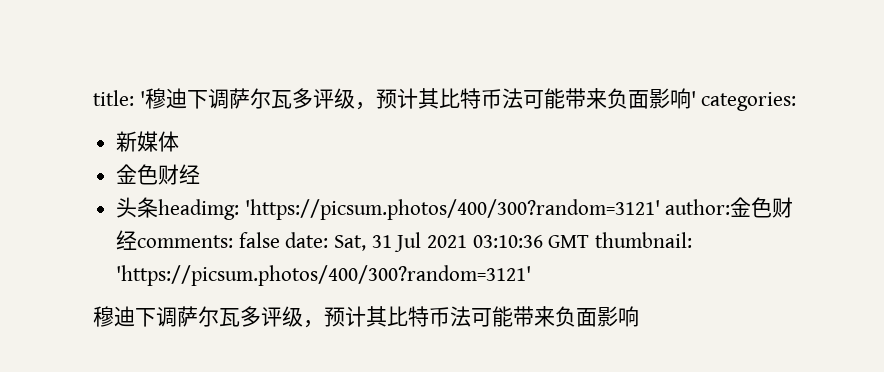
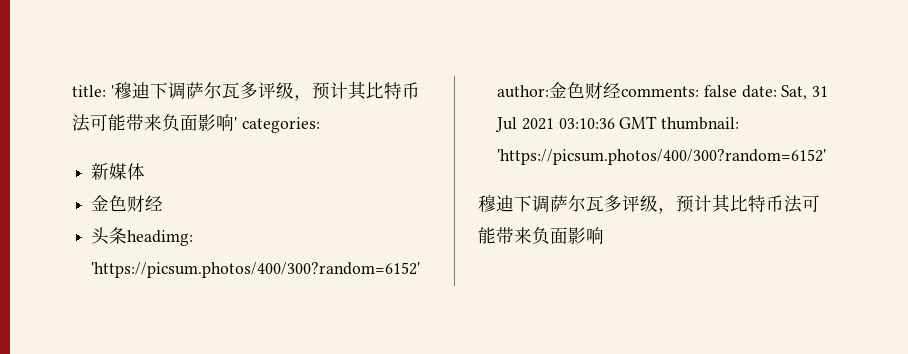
[244,199,660,220] 'https://picsum.photos/400/300?random=3121' -> [91,262,421,278] 'https://picsum.photos/400/300?random=6152'
[116,265,532,286] 'https://picsum.photos/400/300?random=3121' -> [497,149,827,165] 'https://picsum.photos/400/300?random=6152'

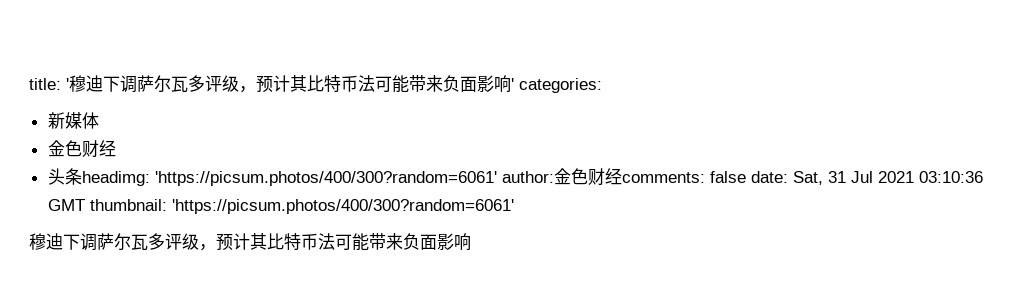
[91,262,421,278] 'https://picsum.photos/400/300?random=6152' -> [154,171,497,186] 'https://picsum.photos/400/300?random=6061'
[497,149,827,165] 'https://picsum.photos/400/300?random=6152' -> [171,199,514,214] 'https://picsum.photos/400/300?random=6061'

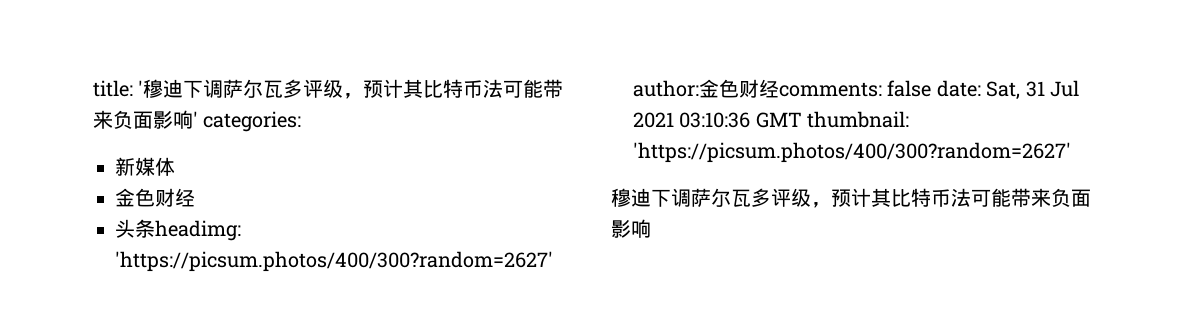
[154,171,497,186] 'https://picsum.photos/400/300?random=6061' -> [115,251,553,272] 'https://picsum.photos/400/300?random=2627'
[171,199,514,214] 'https://picsum.photos/400/300?random=6061' -> [633,142,1071,163] 'https://picsum.photos/400/300?random=2627'

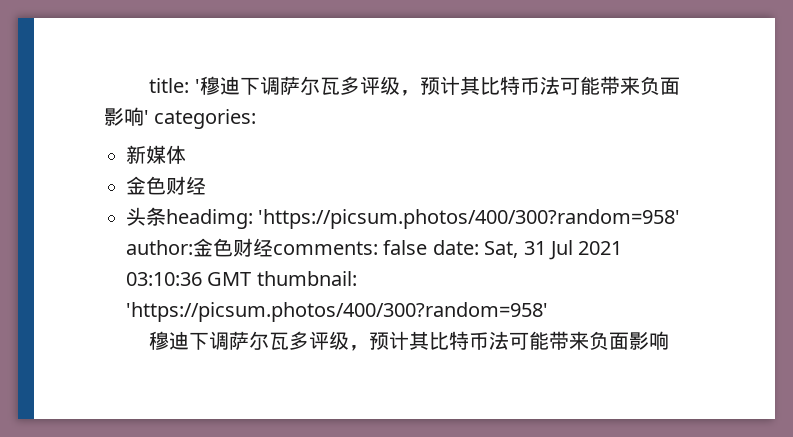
[115,251,553,272] 'https://picsum.photos/400/300?random=2627' -> [258,209,681,229] 'https://picsum.photos/400/300?random=958'
[633,142,1071,163] 'https://picsum.photos/400/300?random=2627' -> [126,302,548,322] 'https://picsum.photos/400/300?random=958'

